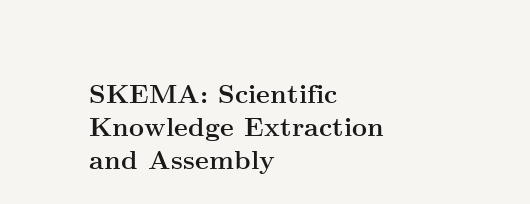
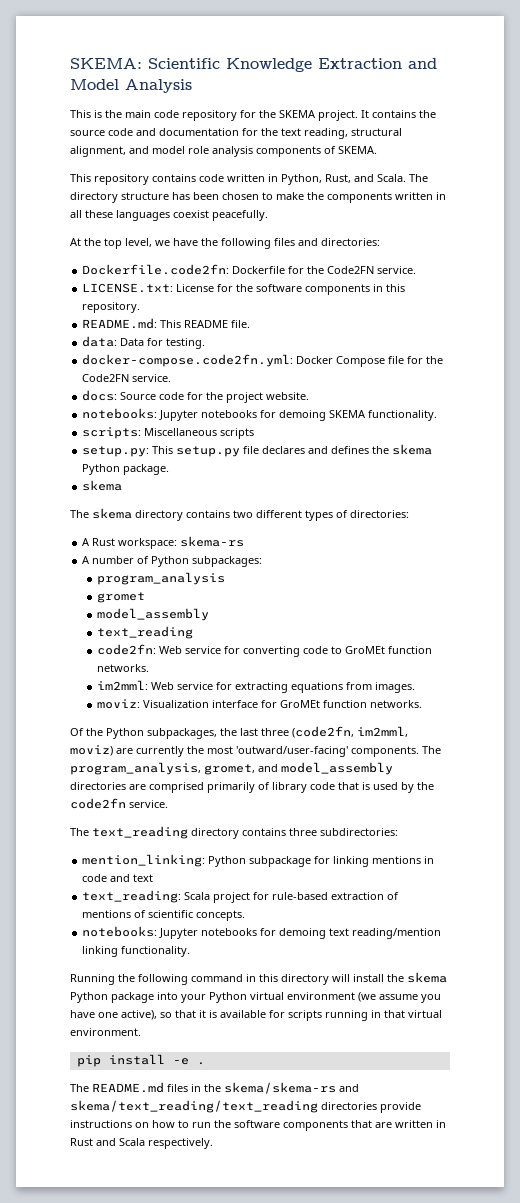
[148,151,275,174] Assembly -> [70,79,192,93] [70,110,436,121] [70,128,402,139] [70,146,377,157] [70,174,428,185] [70,192,446,203] [70,210,268,221] [70,238,380,249] [82,264,417,275] [82,283,406,295] [82,302,141,313] [82,318,251,329] [82,336,206,349] [82,354,444,367] [82,374,172,382] [82,390,310,403] [82,408,438,421] [82,427,255,439] [82,444,433,457] [82,464,170,475] [82,480,123,491] [70,508,409,521] [82,536,245,549] [82,556,263,567] [97,572,226,585] [97,592,146,603] [97,608,210,621] [97,626,194,639] [97,644,433,657] [97,664,150,672] [97,680,416,693] [97,699,423,709] [70,726,408,739] [70,745,441,757] [70,762,393,775] [70,782,434,793] [70,798,168,809] [70,826,398,839] [82,854,435,867] [82,874,154,882] [82,890,400,903] [82,910,246,921] [82,926,442,939] [82,946,191,957] [70,972,447,985] [70,992,441,1003] [70,1010,442,1021] [70,1028,141,1036] [76,1054,205,1067] [70,1082,359,1094] [70,1100,421,1113] [70,1120,446,1131] [70,1138,213,1149] Model Analysis // This is the main code repository for the SKEMA project. It contains the source code and documentation for the text reading, structural alignment, and model role analysis components of SKEMA. // This repository contains code written in Python, Rust, and Scala. The directory structure has been chosen to make the components written in all these languages coexist peacefully. // At the top level, we have the following files and directories: // Dockerfile.code2fn: Dockerfile for the Code2FN service. // LICENSE.txt: License for the software components in this repository. // README.md: This README file. // data: Data for testing. // docker-compose.code2fn.yml: Docker Compose file for the Code2FN service. // docs: Source code for the project website. // notebooks: Jupyter notebooks for demoing SKEMA functionality. // scripts: Miscellaneous scripts // setup.py: This setup.py file declares and defines the skema Python package. // skema // The skema directory contains two different types of directories: // A Rust workspace: skema-rs // A number of Python subpackages: // program_analysis // gromet // model_assembly // text_reading // code2fn: Web service for converting code to GroMEt function networks. // im2mml: Web service for extracting equations from images. // moviz: Visualization interface for GroMEt function networks. // Of the Python subpackages, the last three (code2fn, im2mml, moviz) are currently the most 'outward/user-facing' components. The program_analysis, gromet, and model_assembly directories are comprised primarily of library code that is used by the code2fn service. // The text_reading directory contains three subdirectories: // mention_linking: Python subpackage for linking mentions in code and text // text_reading: Scala project for rule-based extraction of mentions of scientific concepts. // notebooks: Jupyter notebooks for demoing text reading/mention linking functionality. // Running the following command in this directory will install the skema Python package into your Python virtual environment (we assume you have one active), so that it is available for scripts running in that virtual environment. // pip install -e . // The README.md files in the skema/skema-rs and skema/text_reading/text_reading directories provide instructions on how to run the software components that are written in Rust and Scala respectively.

